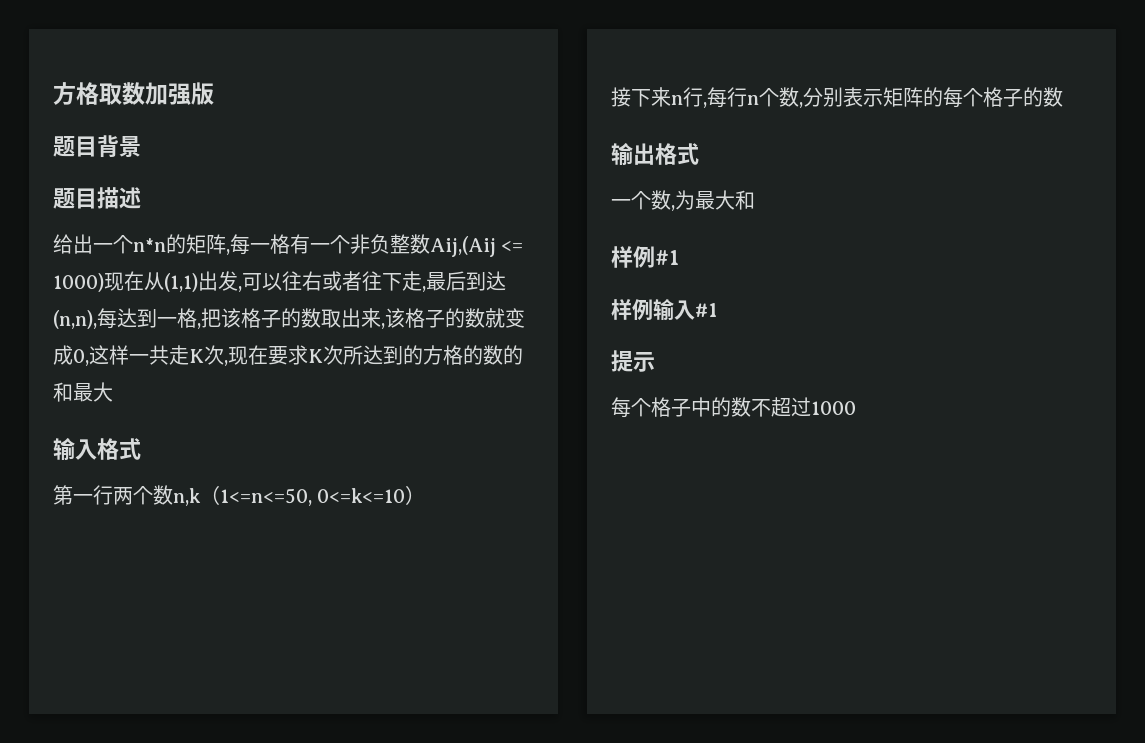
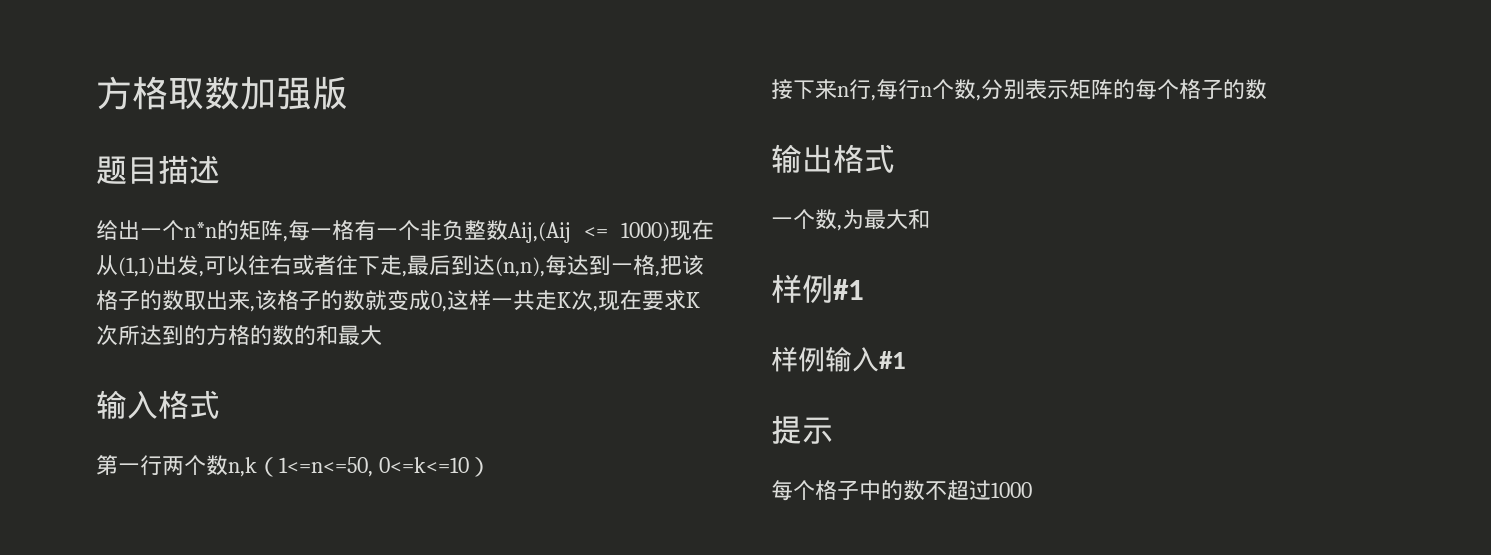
[53,135,141,158] // 题目背景 -> (348, 93) none

